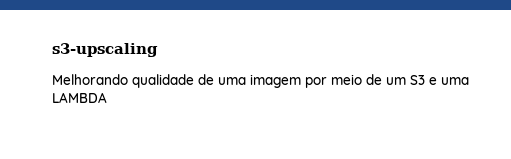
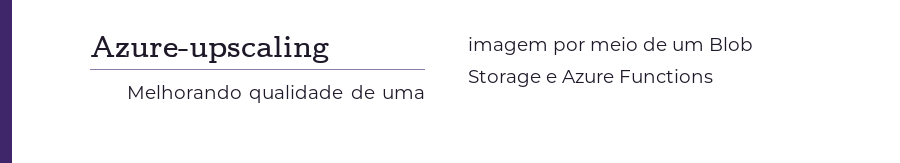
[52,43,158,57] s3-upscaling -> [90,36,329,63] Azure-upscaling
[410,75,469,85] [52,92,107,103] S3 e uma LAMBDA -> [709,37,753,51] [468,69,713,87] Blob Storage e Azure Functions

